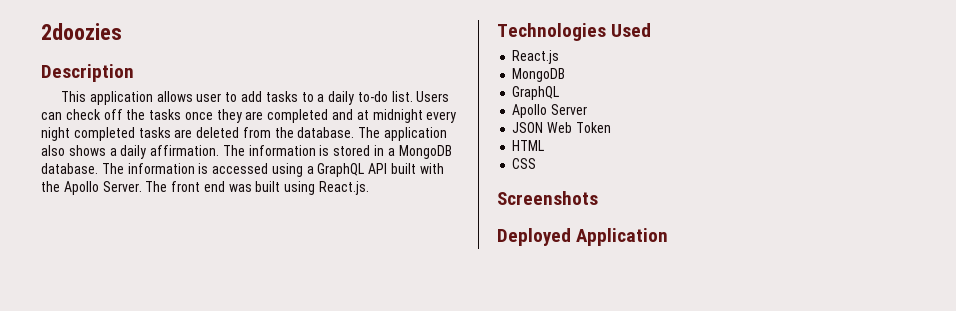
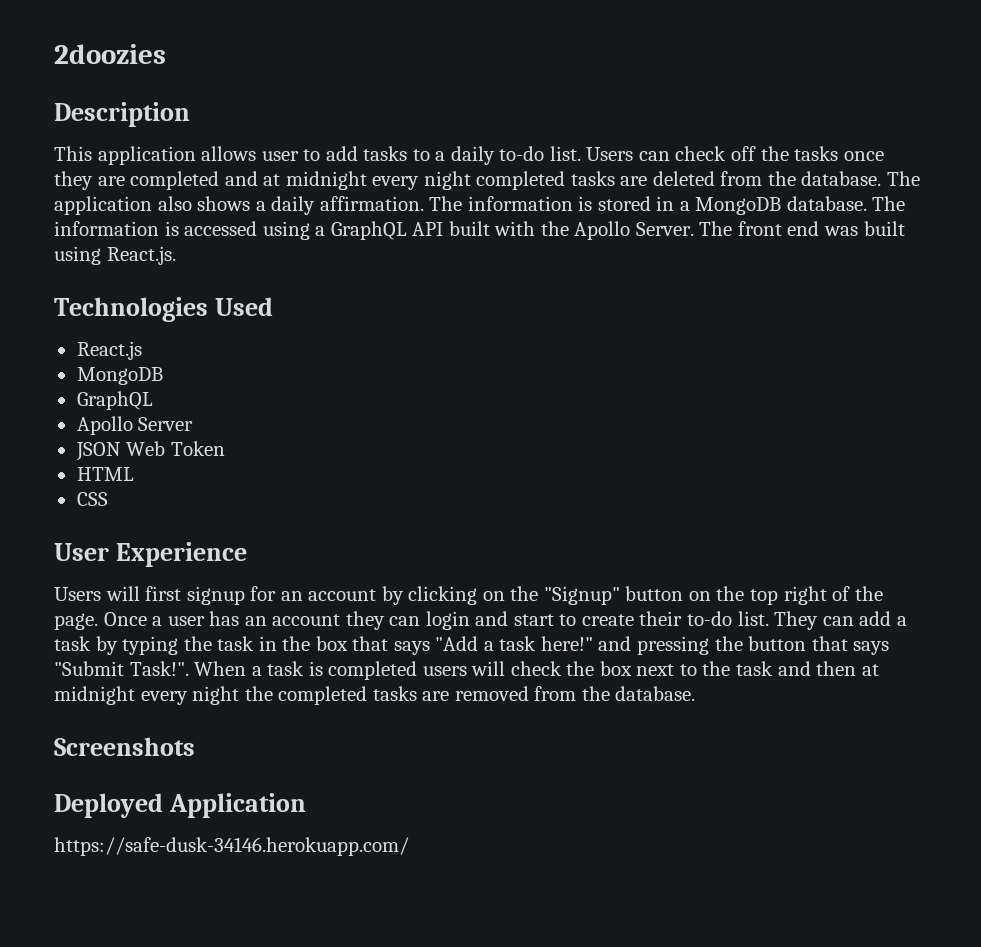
(537, 163) none -> [54,542,247,567] [54,586,883,605] [54,611,907,630] [54,636,890,655] [54,661,879,680] [54,686,696,705] // User Experience // Users will first signup for an account by clicking on the "Signup" button on the top right of the page. Once a user has an account they can login and start to create their to-do list. They can add a task by typing the task in the box that says "Add a task here!" and pressing the button that says "Submit Task!". When a task is completed users will check the box next to the task and then at midnight every night the completed tasks are removed from the database.
(669, 237) none -> [54,837,409,856] // https://safe-dusk-34146.herokuapp.com/

